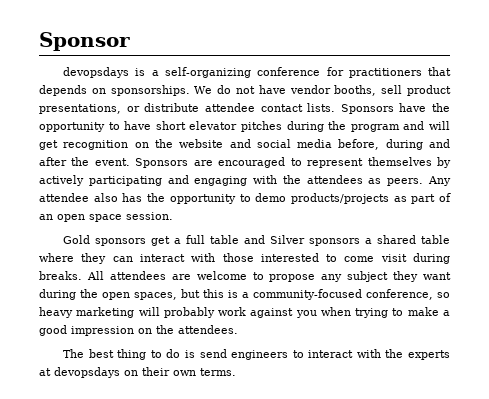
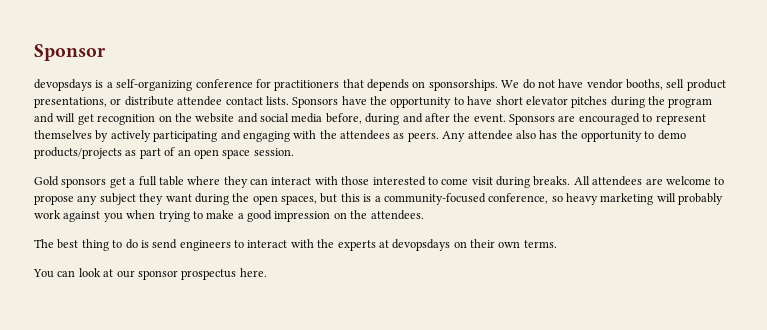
[244,235,450,246] and Silver sponsors a shared table -> (184, 181) none
(236, 372) none -> [33,268,267,280] // You can look at our sponsor prospectus here.

